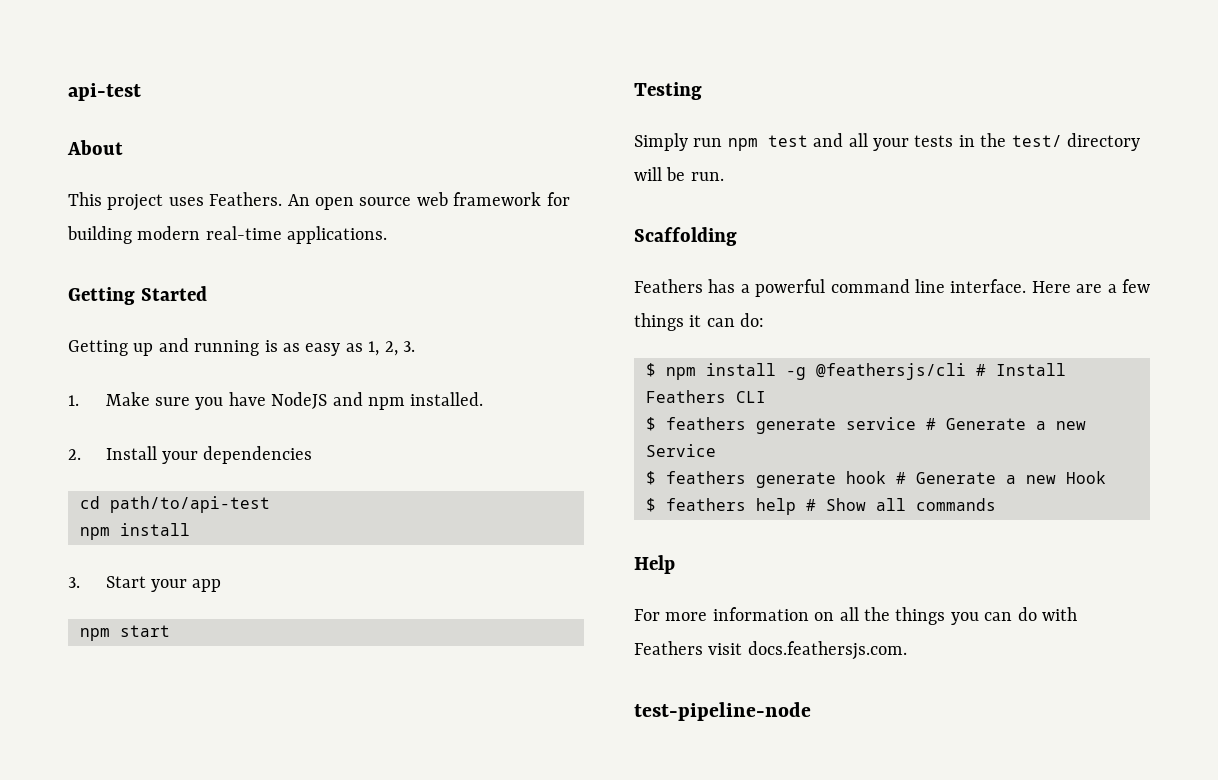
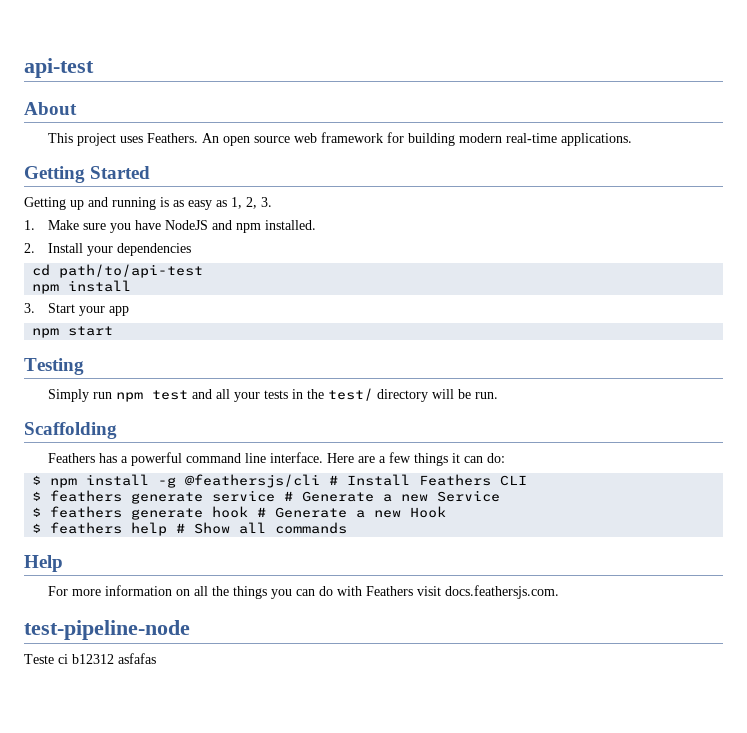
(811, 711) none -> [24,653,156,664] // Teste ci b12312 asfafas

